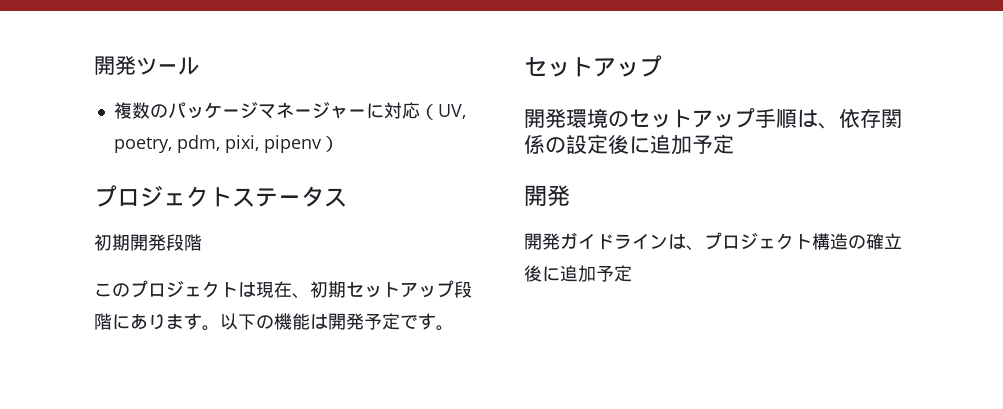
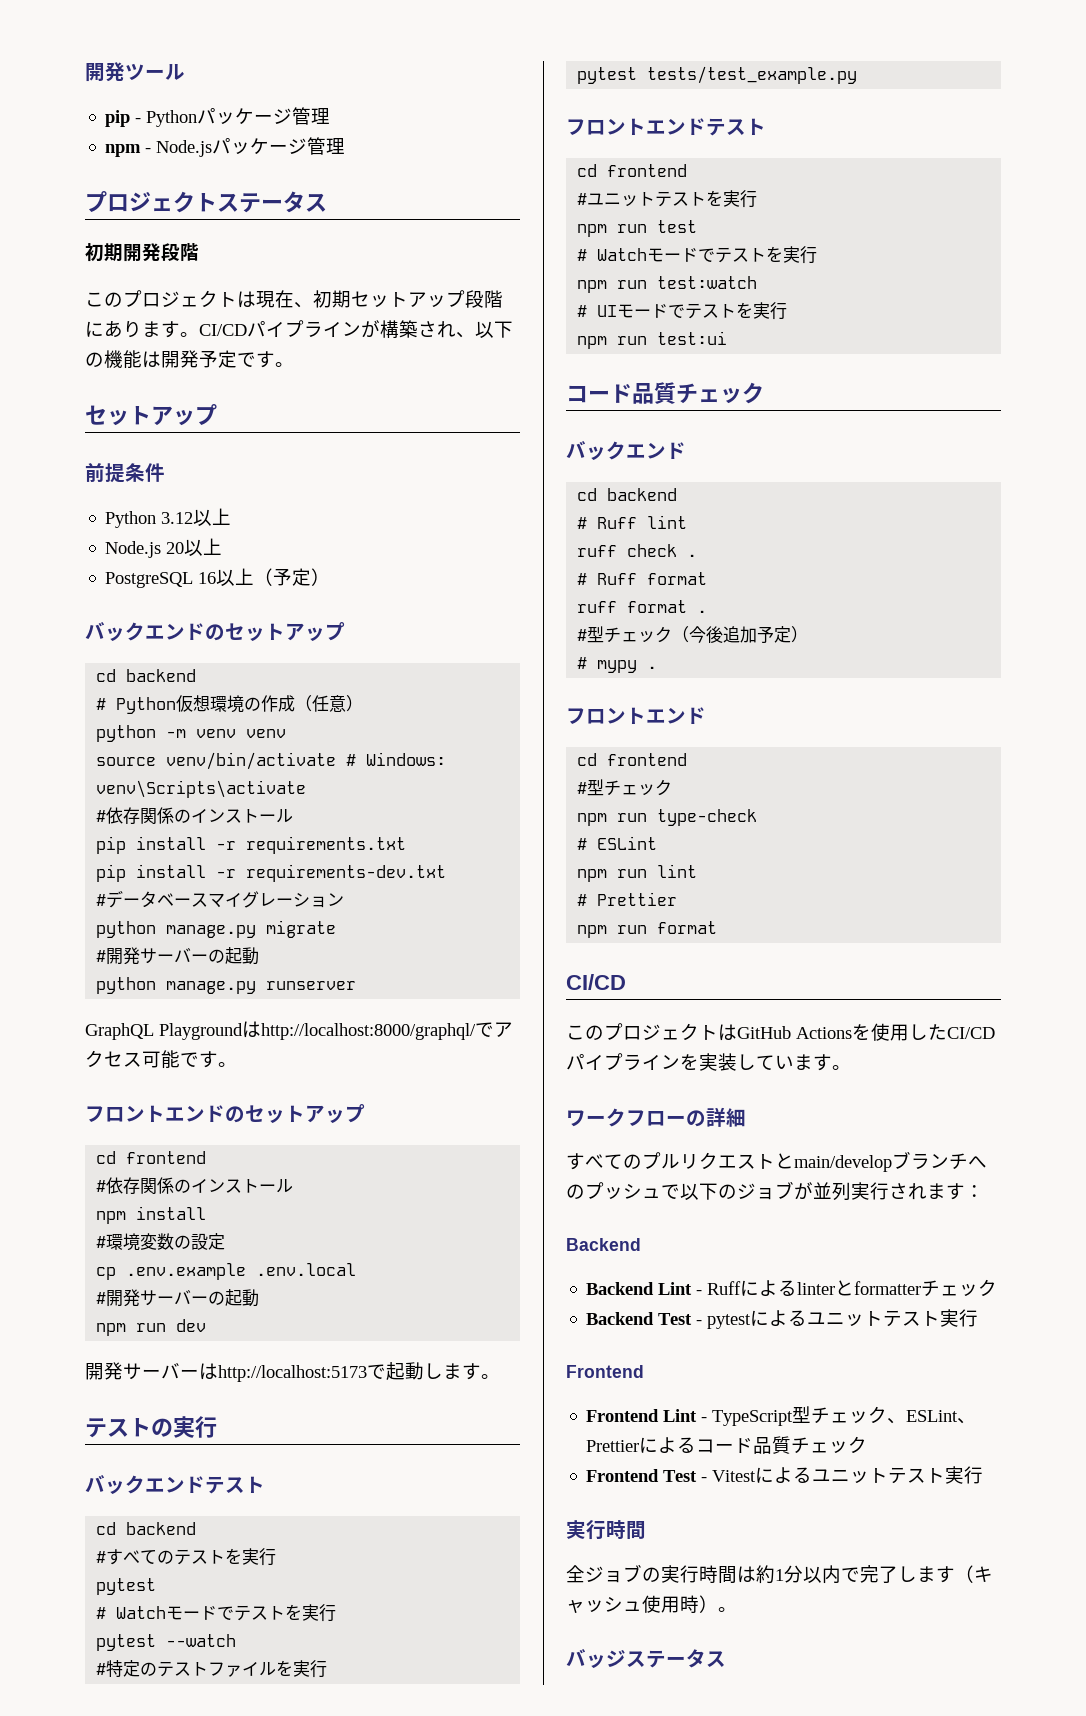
[113,102,466,120] [113,135,339,153] 複数のパッケージマネージャーに対応（UV, poetry, pdm, pixi, pipenv） -> [105,107,331,127] [105,137,346,157] pip - Pythonパッケージ管理 // npm - Node.jsパッケージ管理
(220, 328) none -> [199,320,475,338] CI/CDパイプラインが構築され、
[524,108,902,129] [524,134,734,155] [524,185,570,207] [524,232,902,251] [524,265,632,282] 開発環境のセットアップ手順は、依存関係の設定後に追加予定 // 開発 // 開発ガイドラインは、プロジェクト構造の確立後に追加予定 -> [85,463,165,483] [105,508,232,528] [105,538,223,558] [105,568,331,588] [85,622,345,641] [96,669,197,682] [96,695,364,714] [96,725,287,742] [96,752,447,770] [96,780,307,798] [96,807,294,824] [96,836,407,854] [96,864,447,882] [96,890,345,908] [96,920,337,938] [96,947,260,965] [96,977,357,994] [85,1021,513,1040] [85,1050,237,1069] [85,1104,365,1123] [96,1151,207,1164] [96,1177,294,1194] [96,1206,207,1224] [96,1233,226,1251] [96,1263,357,1280] [96,1289,260,1307] [96,1319,207,1336] [85,1362,500,1382] [85,1416,217,1438] [85,1475,265,1494] [96,1522,197,1535] [96,1548,277,1566] [96,1578,157,1595] [96,1604,337,1622] [96,1634,237,1651] [96,1660,328,1678] [577,66,858,84] [566,118,766,136] [577,164,688,177] [577,190,758,208] [577,220,698,237] [577,246,818,264] [577,276,758,293] [577,302,788,320] [577,331,728,349] [566,382,764,404] [566,441,686,460] [577,488,678,501] [577,515,688,529] [577,544,698,557] [577,572,708,585] [577,600,708,613] [577,626,809,643] [577,657,658,673] [566,707,706,724] [577,753,688,766] [577,779,673,796] [577,809,758,826] [577,836,658,850] [577,864,698,882] [577,892,678,906] [577,921,718,938] [566,974,626,990] [566,1023,995,1041] [566,1053,851,1071] [566,1107,746,1127] [566,1151,987,1172] [566,1181,984,1201] [566,1238,641,1251] [586,1279,998,1297] [586,1309,979,1329] [566,1365,644,1378] [586,1406,977,1426] [586,1436,868,1454] [586,1466,984,1484] [566,1520,646,1540] [566,1564,993,1584] [566,1595,737,1613] [566,1649,726,1668] 前提条件 // Python 3.12以上 // Node.js 20以上 // PostgreSQL 16以上（予定） // バックエンドのセットアップ // cd backend // # Python仮想環境の作成（任意） // python -m venv venv // source venv/bin/activate # Windows: venv\Scripts\activate // #依存関係のインストール // pip install -r requirements.txt // pip install -r requirements-dev.txt // #データベースマイグレーション // python manage.py migrate // #開発サーバーの起動 // python manage.py runserver // GraphQL Playgroundはhttp://localhost:8000/graphql/でアクセス可能です。 // フロントエンドのセットアップ // cd frontend // #依存関係のインストール // npm install // #環境変数の設定 // cp .env.example .env.local // #開発サーバーの起動 // npm run dev // 開発サーバーはhttp://localhost:5173で起動します。 // テストの実行 // バックエンドテスト // cd backend // #すべてのテストを実行 // pytest // # Watchモードでテストを実行 // pytest --watch // #特定のテストファイルを実行 // pytest tests/test_example.py // フロントエンドテスト // cd frontend // #ユニットテストを実行 // npm run test // # Watchモードでテストを実行 // npm run test:watch // # UIモードでテストを実行 // npm run test:ui // コード品質チェック // バックエンド // cd backend // # Ruff lint // ruff check . // # Ruff format // ruff format . // #型チェック（今後追加予定） // # mypy . // フロントエンド // cd frontend // #型チェック // npm run type-check // # ESLint // npm run lint // # Prettier // npm run format // CI/CD // このプロジェクトはGitHub Actionsを使用したCI/CDパイプラインを実装しています。 // ワークフローの詳細 // すべてのプルリクエストとmain/developブランチへのプッシュで以下のジョブが並列実行されます： // Backend // Backend Lint - Ruffによるlinterとformatterチェック // Backend Test - pytestによるユニットテスト実行 // Frontend // Frontend Lint - TypeScript型チェック、ESLint、Prettierによるコード品質チェック // Frontend Test - Vitestによるユニットテスト実行 // 実行時間 // 全ジョブの実行時間は約1分以内で完了します（キャッシュ使用時）。 // バッジステータス

